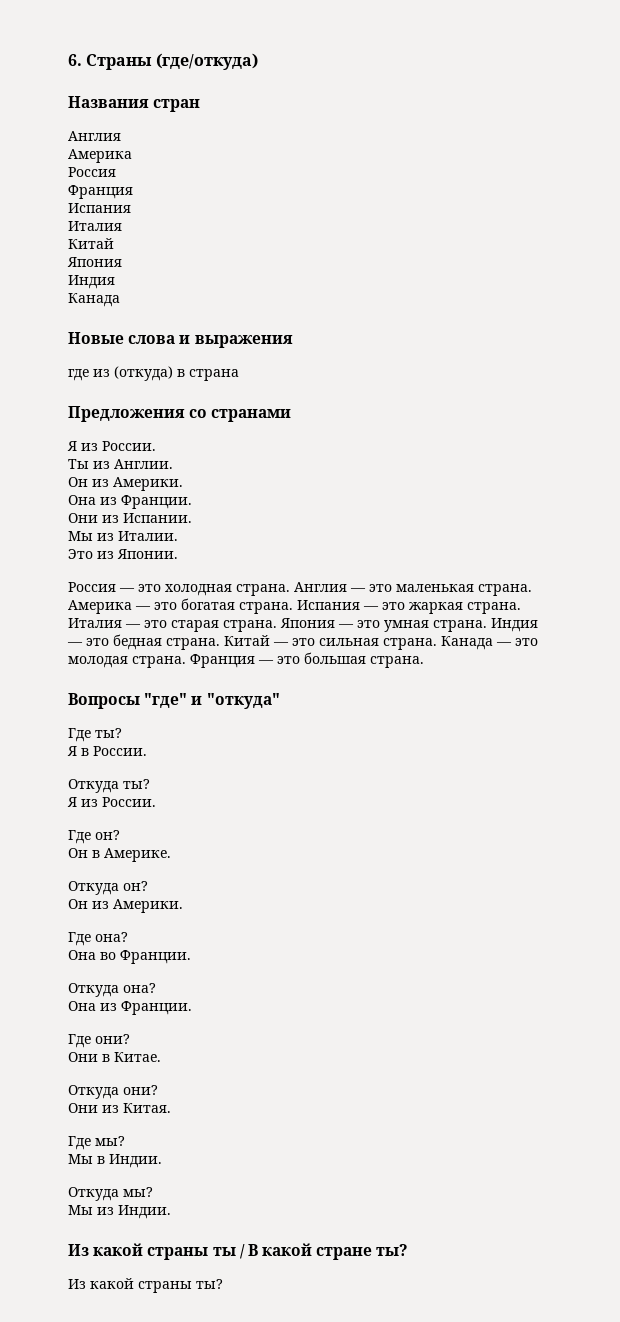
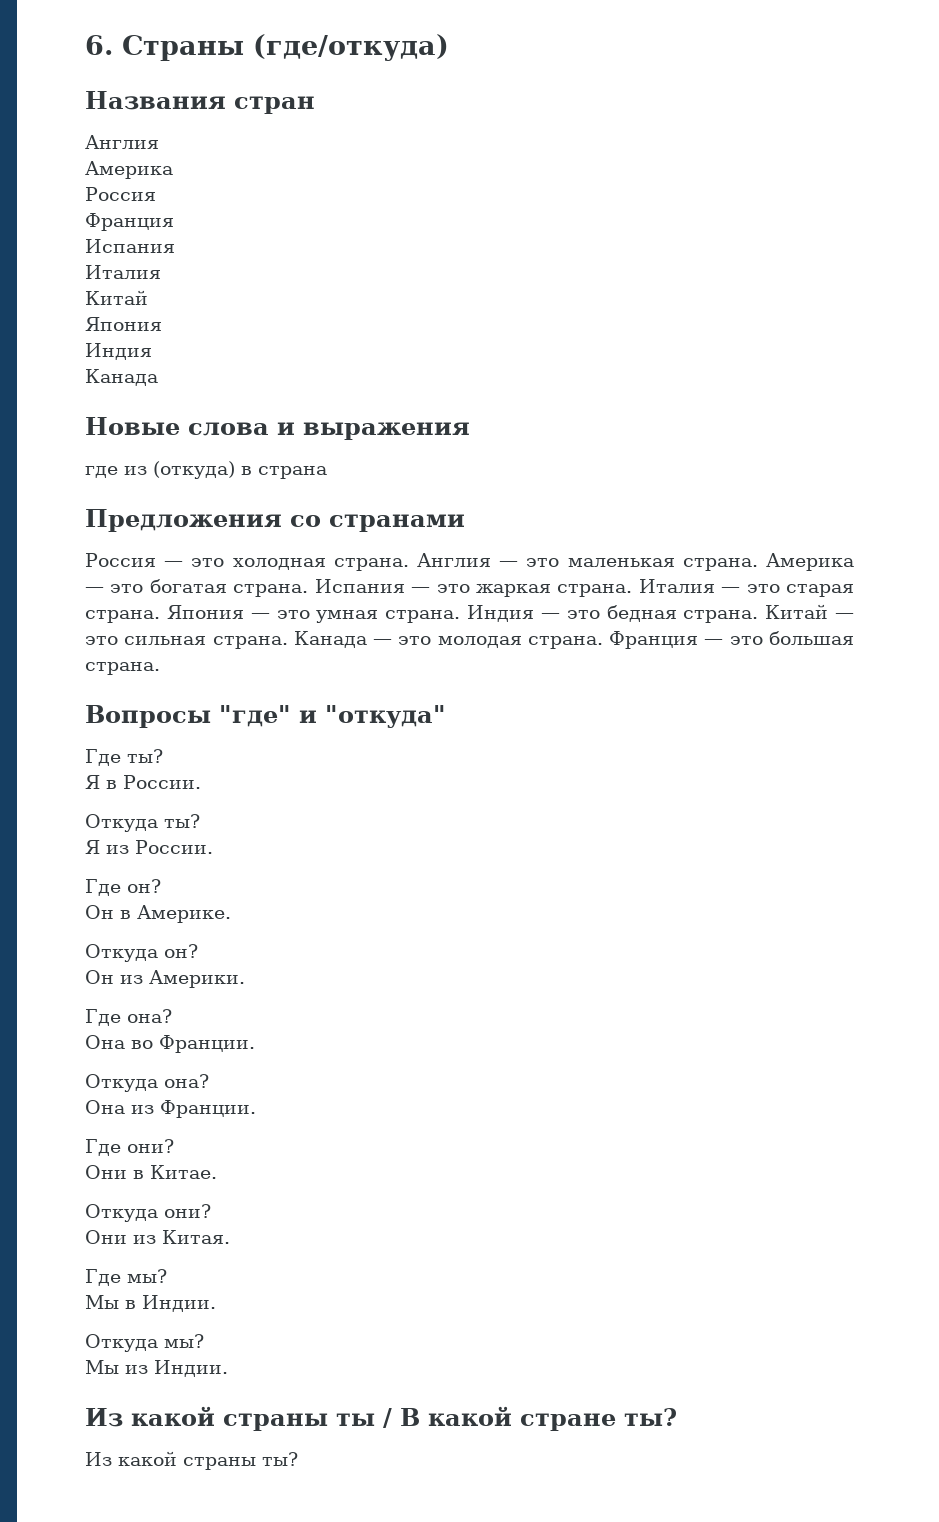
[67,441,156,451] [68,459,173,469] [68,477,183,491] [68,495,192,509] [68,513,192,523] [68,531,178,541] [68,549,178,559] // Я из России. // Ты из Англии. // Он из Америки. // Она из Франции. // Они из Испании. // Мы из Италии. // Это из Японии. -> (465, 523) none

